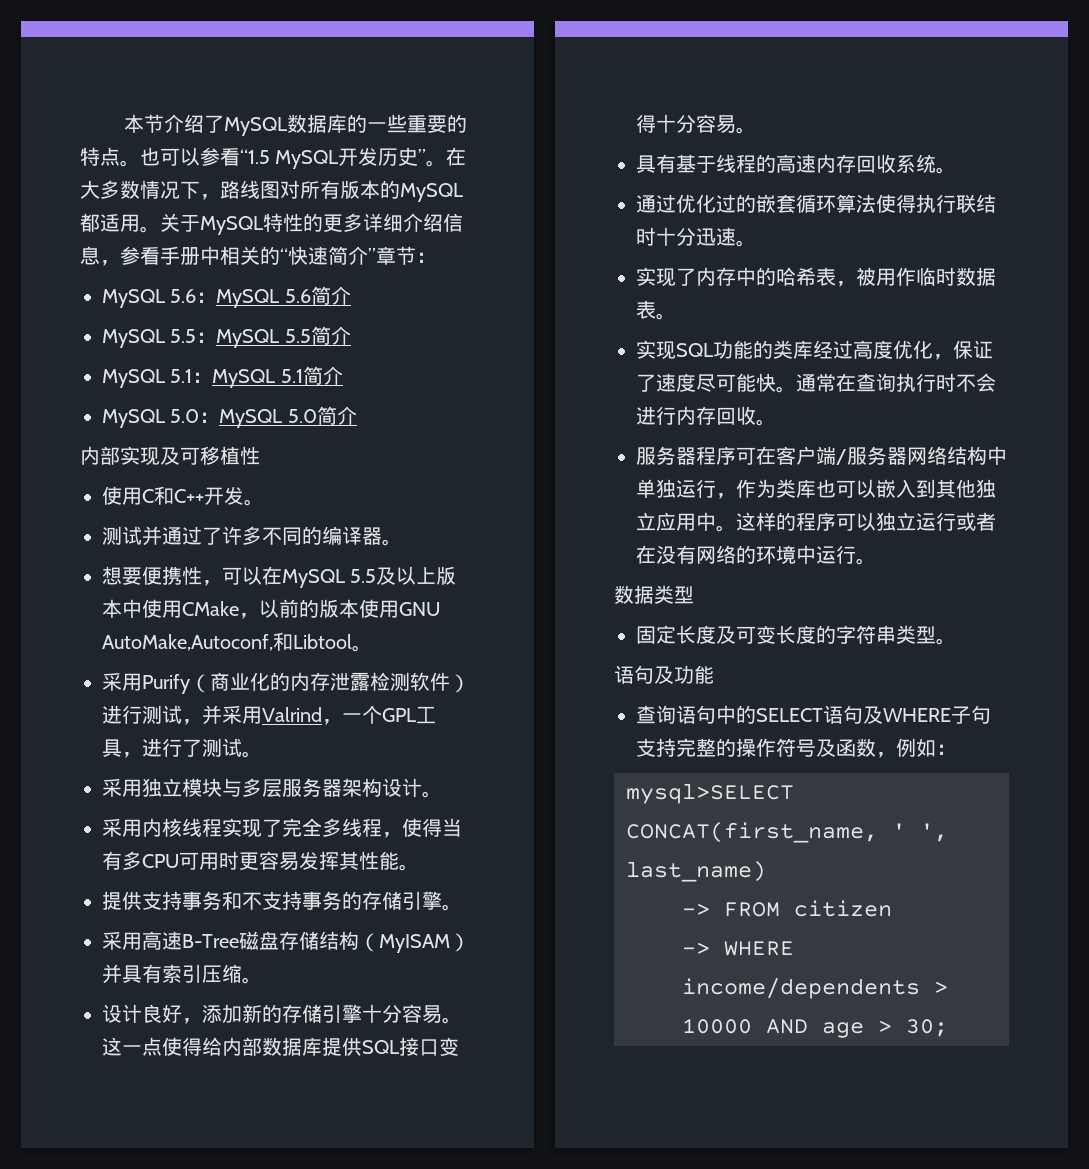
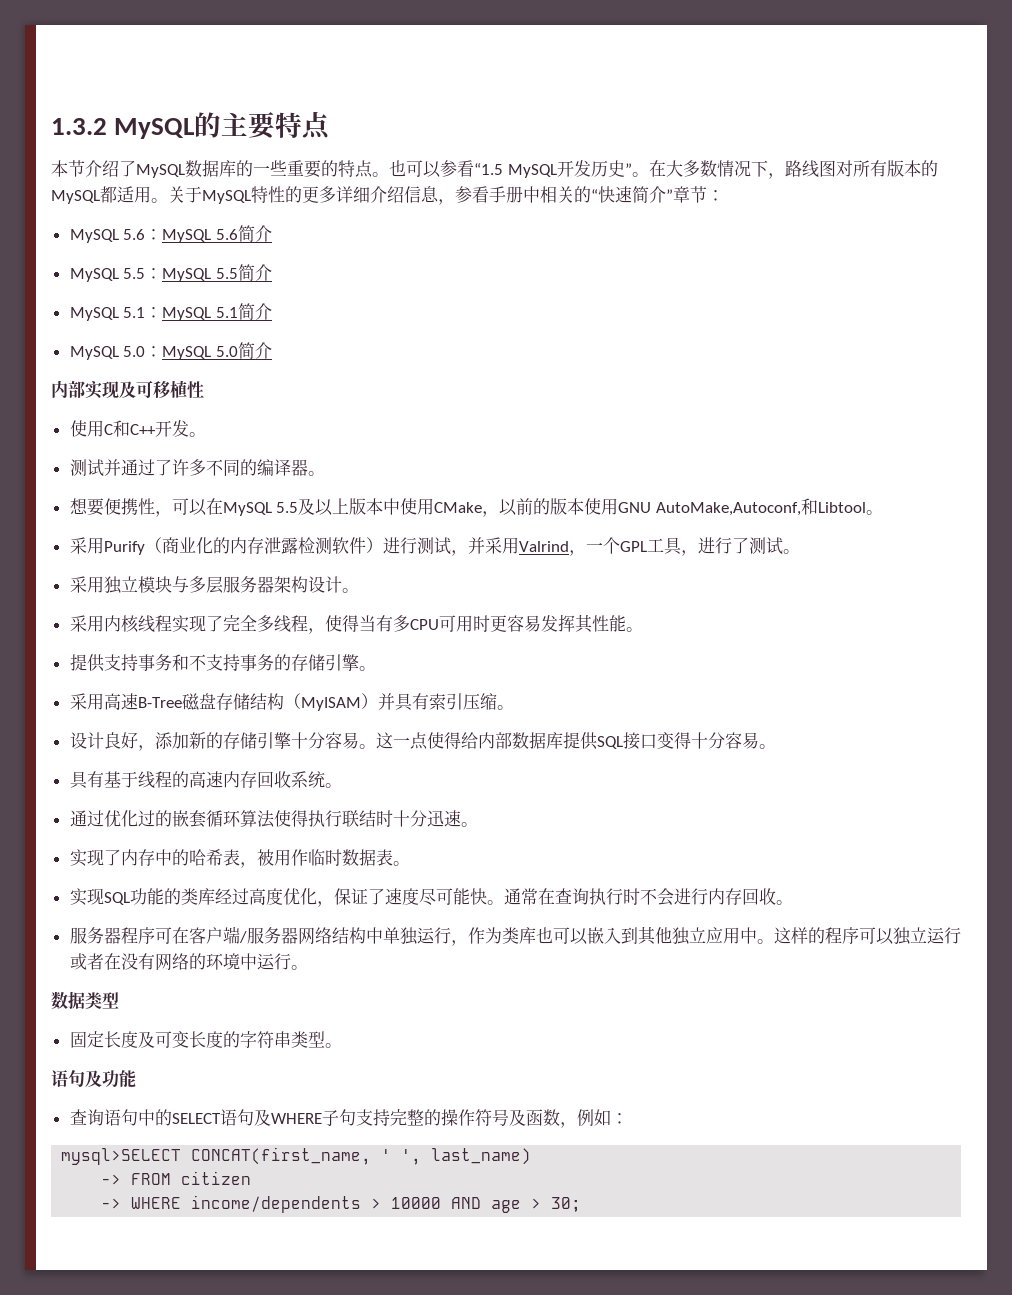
(123, 123) none -> [51,111,331,140] 1.3.2 MySQL的主要特点 //

